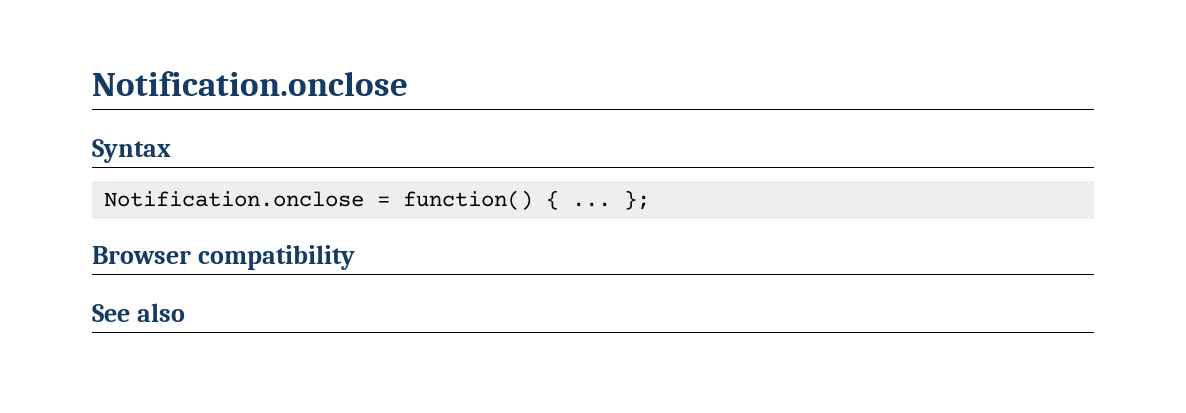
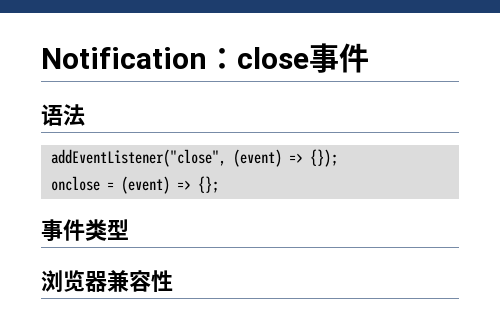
[92,71,408,96] [92,139,171,163] [104,190,650,210] [92,245,355,270] [92,303,185,322] Notification.onclose // Syntax // Notification.onclose = function() { ... }; // Browser compatibility // See also -> [41,43,369,73] [41,104,85,126] [50,149,338,167] [50,176,219,194] [41,219,129,241] [41,270,173,293] Notification：close事件 // 语法 // addEventListener("close", (event) => {}); // onclose = (event) => {}; // 事件类型 // 浏览器兼容性

